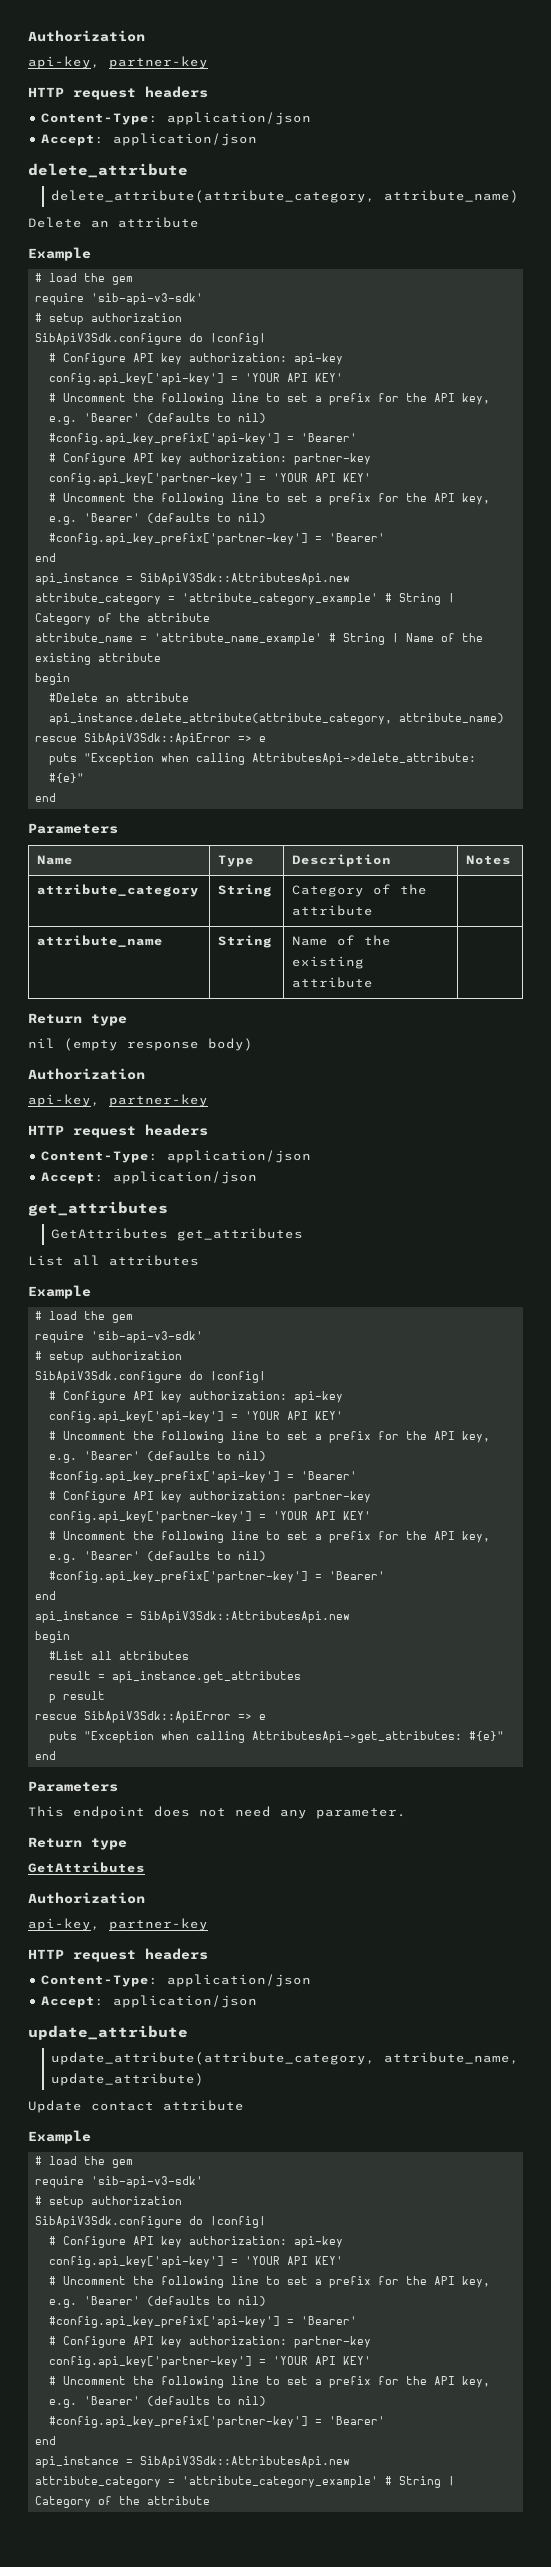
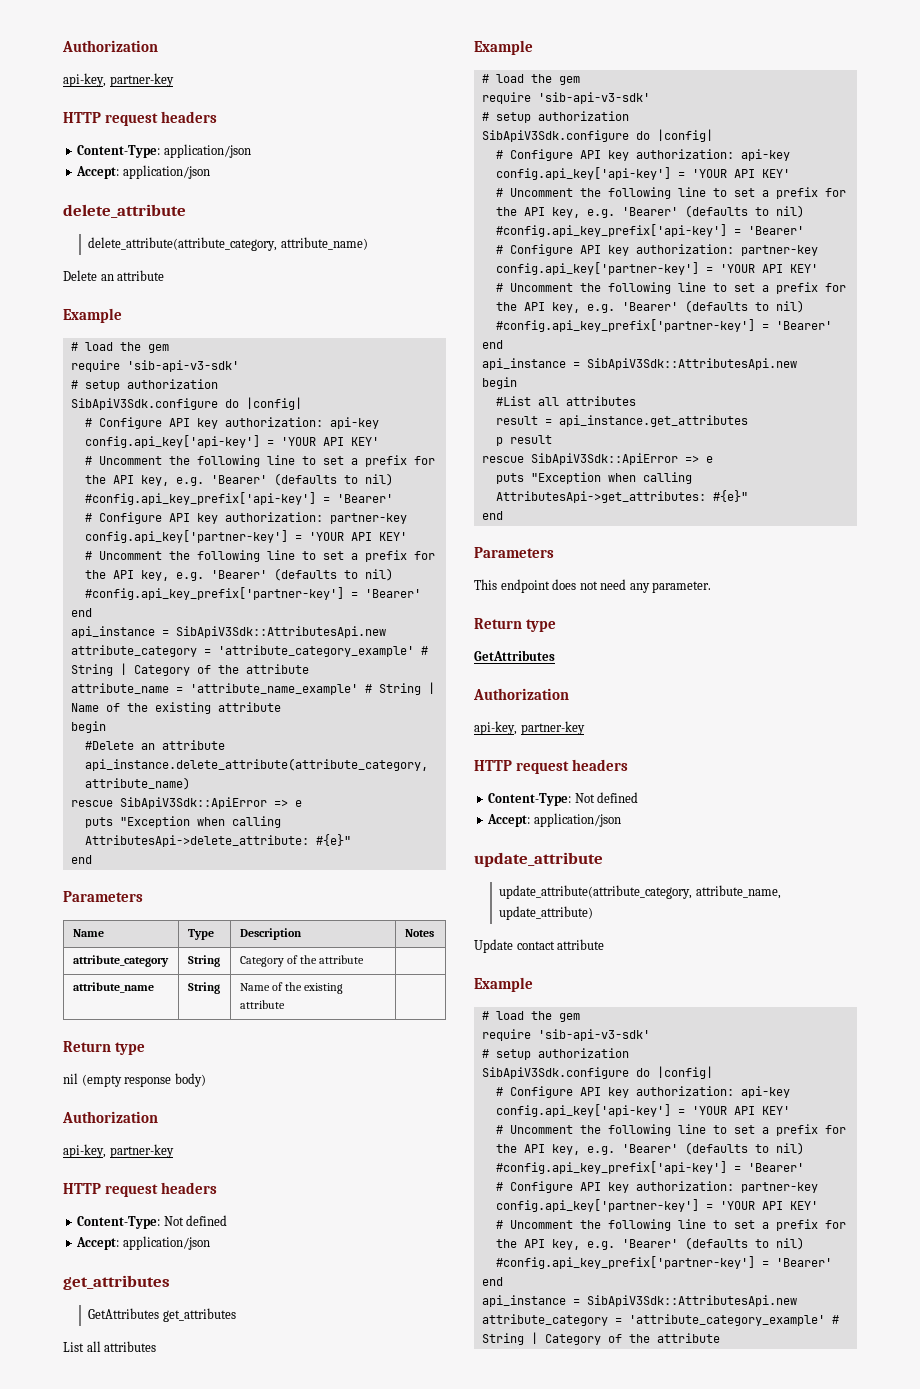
[167,1150,312,1163] application/json -> [163,1215,228,1226] Not defined
[167,1974,312,1987] application/json -> [574,792,639,803] Not defined

